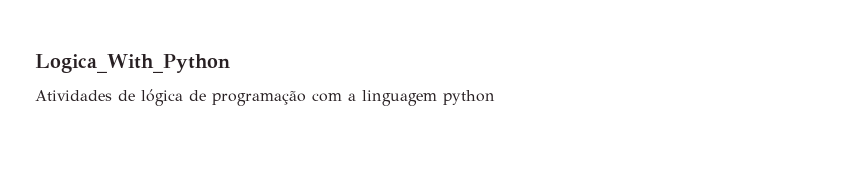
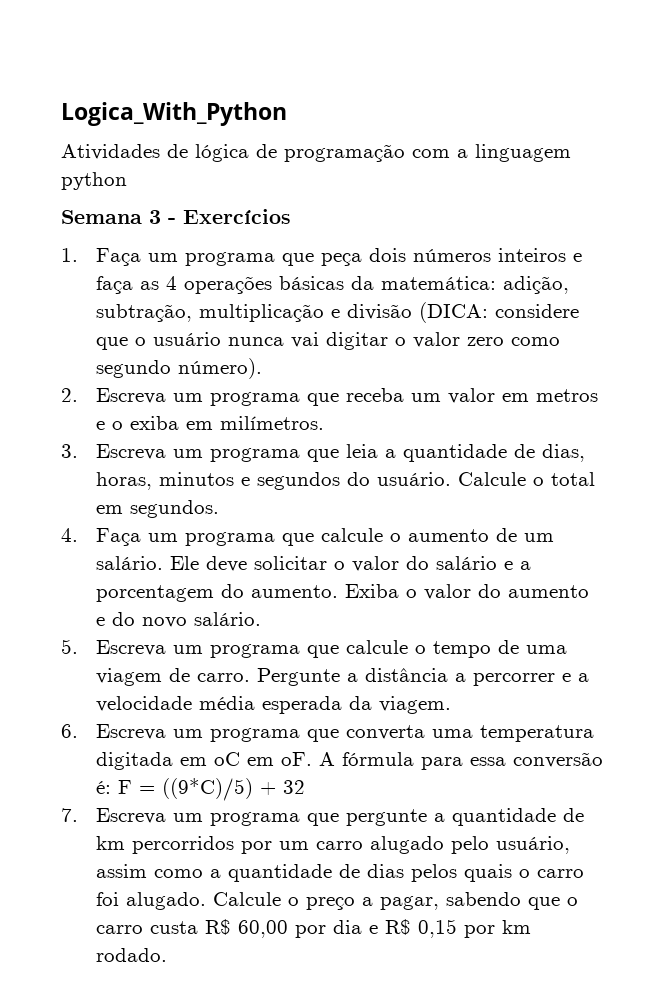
(495, 97) none -> [61,209,291,224] [61,248,583,266] [96,276,570,294] [96,302,580,323] [96,332,561,350] [96,358,263,379] [61,388,599,406] [96,416,325,430] [61,444,586,462] [96,472,596,490] [96,500,220,518] [61,528,555,546] [96,556,532,572] [96,584,590,602] [96,612,262,628] [61,639,568,658] [96,668,590,686] [96,696,452,714] [61,724,595,742] [96,752,604,770] [96,778,306,801] [61,808,585,826] [96,836,571,854] [96,864,585,882] [96,892,579,910] [96,919,532,938] [96,948,168,962] // Semana 3 - Exercícios // 1. Faça um programa que peça dois números inteiros e faça as 4 operações básicas da matemática: adição, subtração, multiplicação e divisão (DICA: considere que o usuário nunca vai digitar o valor zero como segundo número). // 2. Escreva um programa que receba um valor em metros e o exiba em milímetros. // 3. Escreva um programa que leia a quantidade de dias, horas, minutos e segundos do usuário. Calcule o total em segundos. // 4. Faça um programa que calcule o aumento de um salário. Ele deve solicitar o valor do salário e a porcentagem do aumento. Exiba o valor do aumento e do novo salário. // 5. Escreva um programa que calcule o tempo de uma viagem de carro. Pergunte a distância a percorrer e a velocidade média esperada da viagem. // 6. Escreva um programa que converta uma temperatura digitada em oC em oF. A fórmula para essa conversão é: F = ((9*C)/5) + 32 // 7. Escreva um programa que pergunte a quantidade de km percorridos por um carro alugado pelo usuário, assim como a quantidade de dias pelos quais o carro foi alugado. Calcule o preço a pagar, sabendo que o carro custa R$ 60,00 por dia e R$ 0,15 por km rodado.

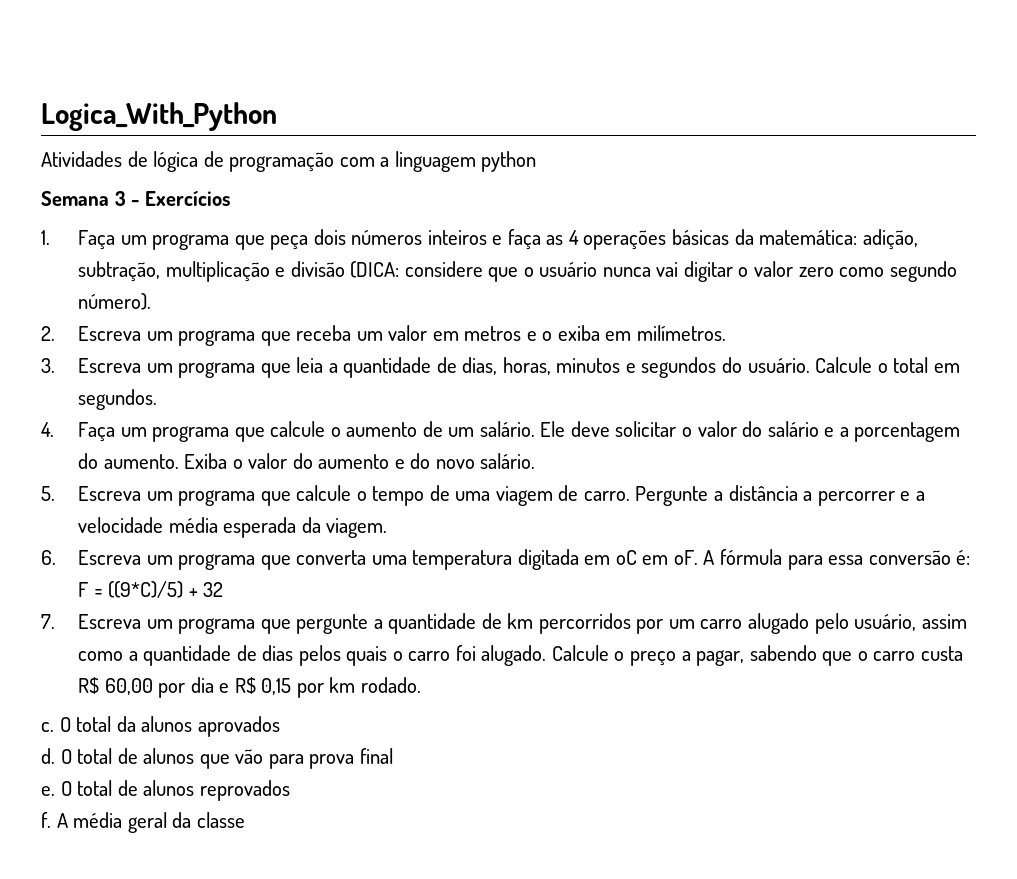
(168, 955) none -> [41,716,280,737] [41,748,393,769] [41,780,290,801] [41,812,245,833] // c. O total da alunos aprovados // d. O total de alunos que vão para prova final // e. O total de alunos reprovados // f. A média geral da classe

